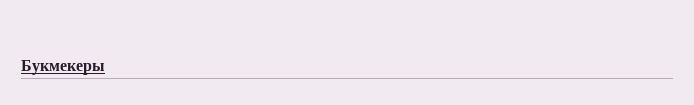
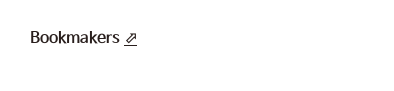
[21,60,105,75] Букмекеры -> [30,31,138,44] Bookmakers ⬀

